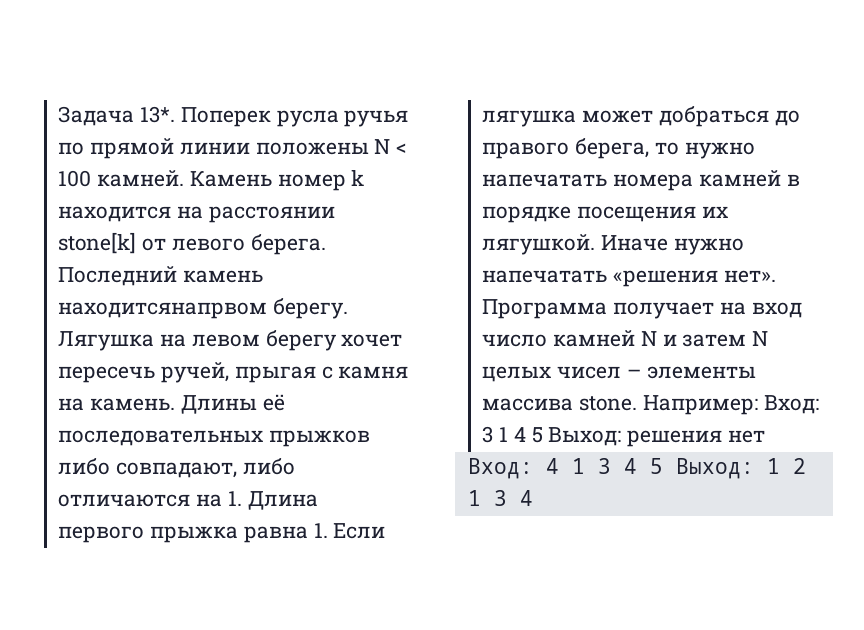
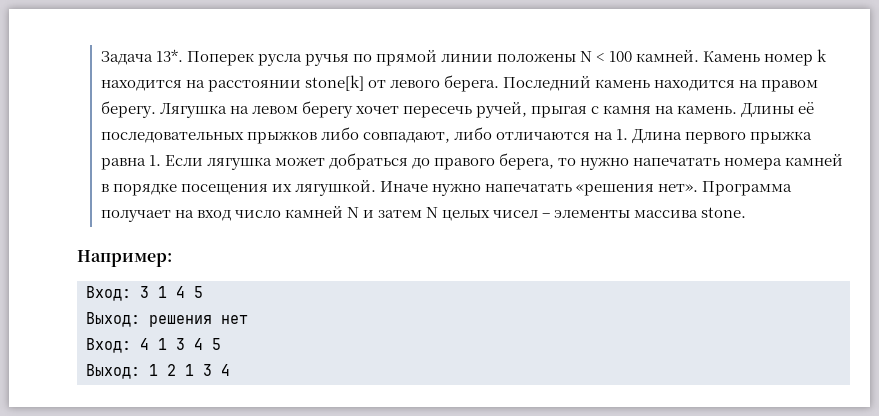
[58,302,268,319] находитсянапрвом -> [654,80,819,92] находится на правом
(638, 403) none -> (747, 212) //
(758, 405) none -> (172, 258) //
(543, 435) none -> (203, 292) //
(663, 466) none -> (221, 344) //

